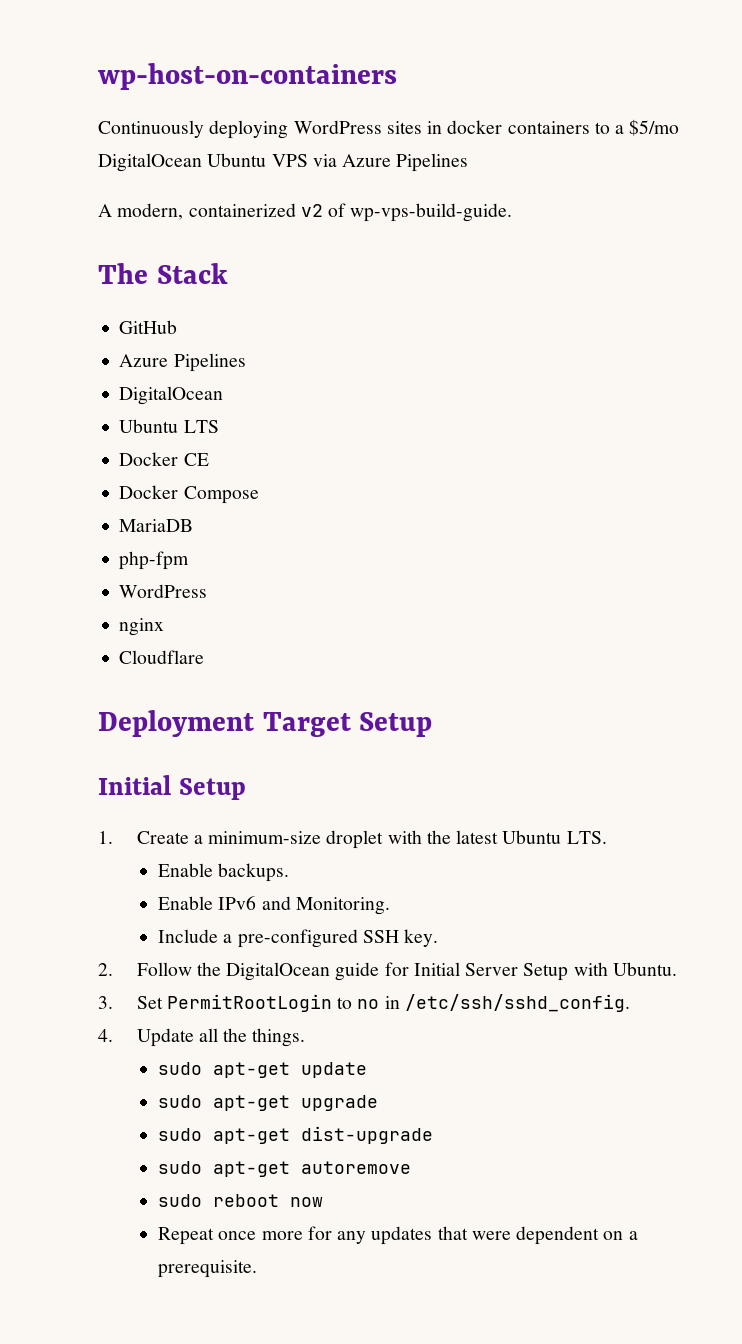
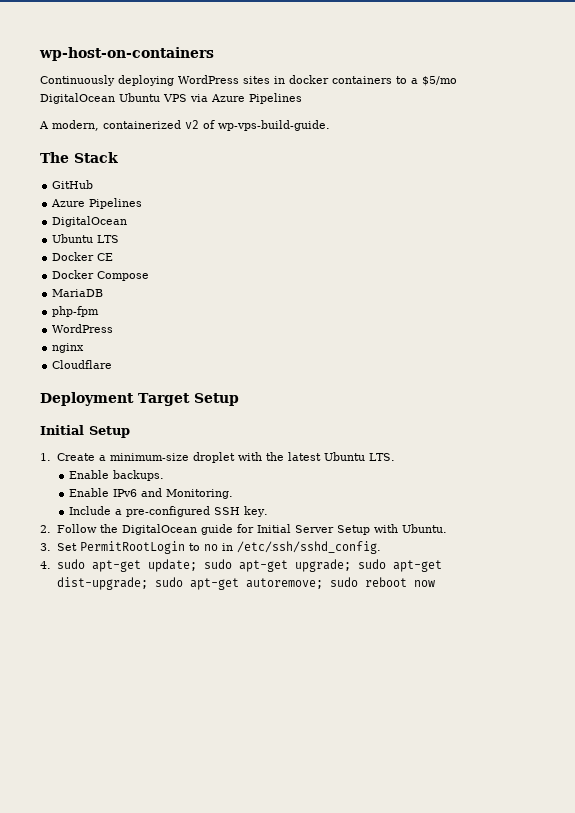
[136,1028,306,1047] [157,1062,367,1078] [157,1095,378,1111] [157,1126,433,1144] [157,1161,411,1177] Update all the things. // sudo apt-get update // sudo apt-get upgrade // sudo apt-get dist-upgrade // sudo apt-get autoremove // -> [56,559,442,572] [56,577,323,590] sudo apt-get update; sudo apt-get upgrade; sudo apt-get dist-upgrade; sudo apt-get autoremove;
[157,1226,638,1245] [157,1260,257,1278] // Repeat once more for any updates that were dependent on a prerequisite. -> (435, 583) none

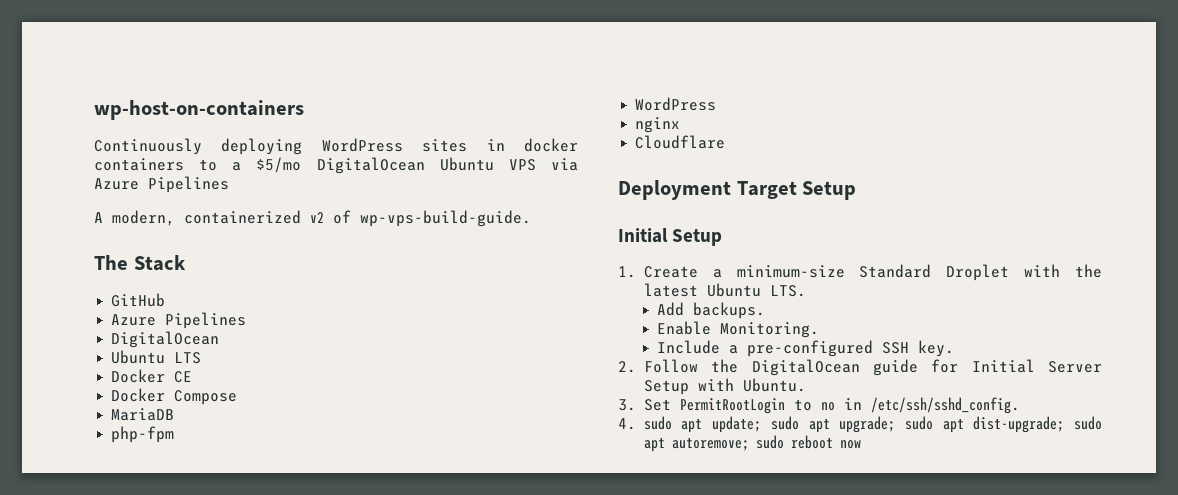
[192,452,235,463] droplet -> [859,264,1010,281] Standard Droplet
[69,470,110,479] Enable -> [656,302,684,316] Add
[113,488,163,497] IPv6 and -> (711, 328) none
[91,560,141,572] apt-get -> [681,419,703,433] apt
[238,560,288,572] apt-get -> [808,419,830,433] apt
[392,560,442,572] apt-get -> [942,419,964,433] apt
[189,578,239,590] apt-get -> [643,438,665,452] apt

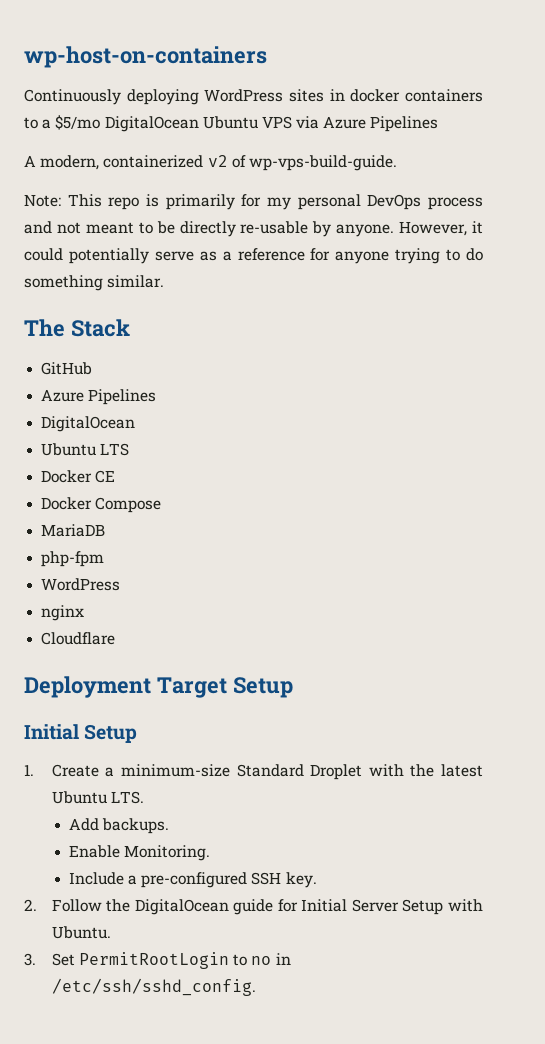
(531, 218) none -> [24,194,483,210] [24,221,483,237] [24,248,483,264] [24,275,165,291] // Note: This repo is primarily for my personal DevOps process and not meant to be directly re-usable by anyone. However, it could potentially serve as a reference for anyone trying to do something similar.
[618,416,1102,433] [643,435,861,452] // 4. sudo apt update; sudo apt upgrade; sudo apt dist-upgrade; sudo apt autoremove; sudo reboot now -> (256, 987) none

